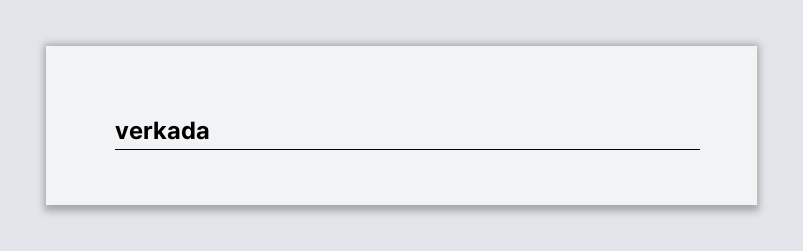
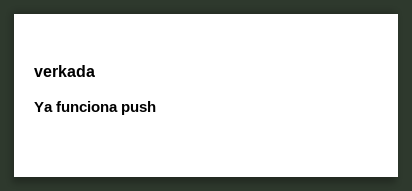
(210, 130) none -> [34,101,157,115] // Ya funciona push

